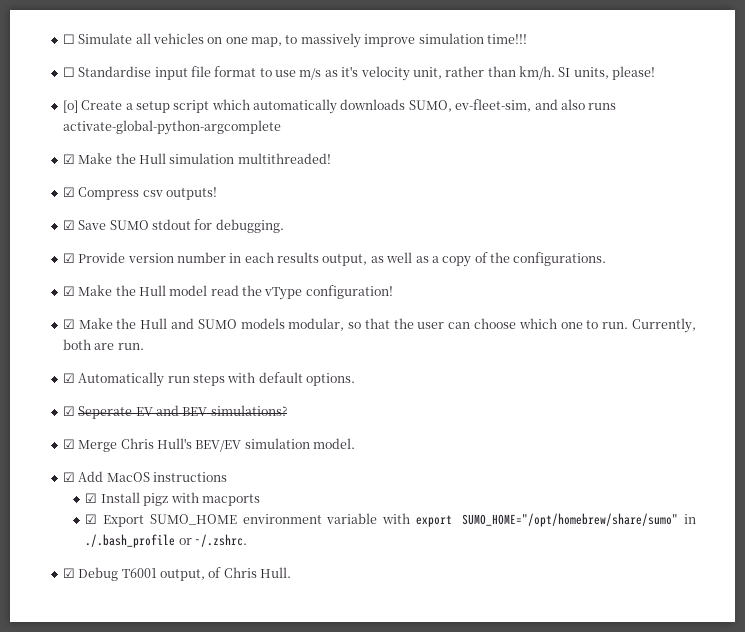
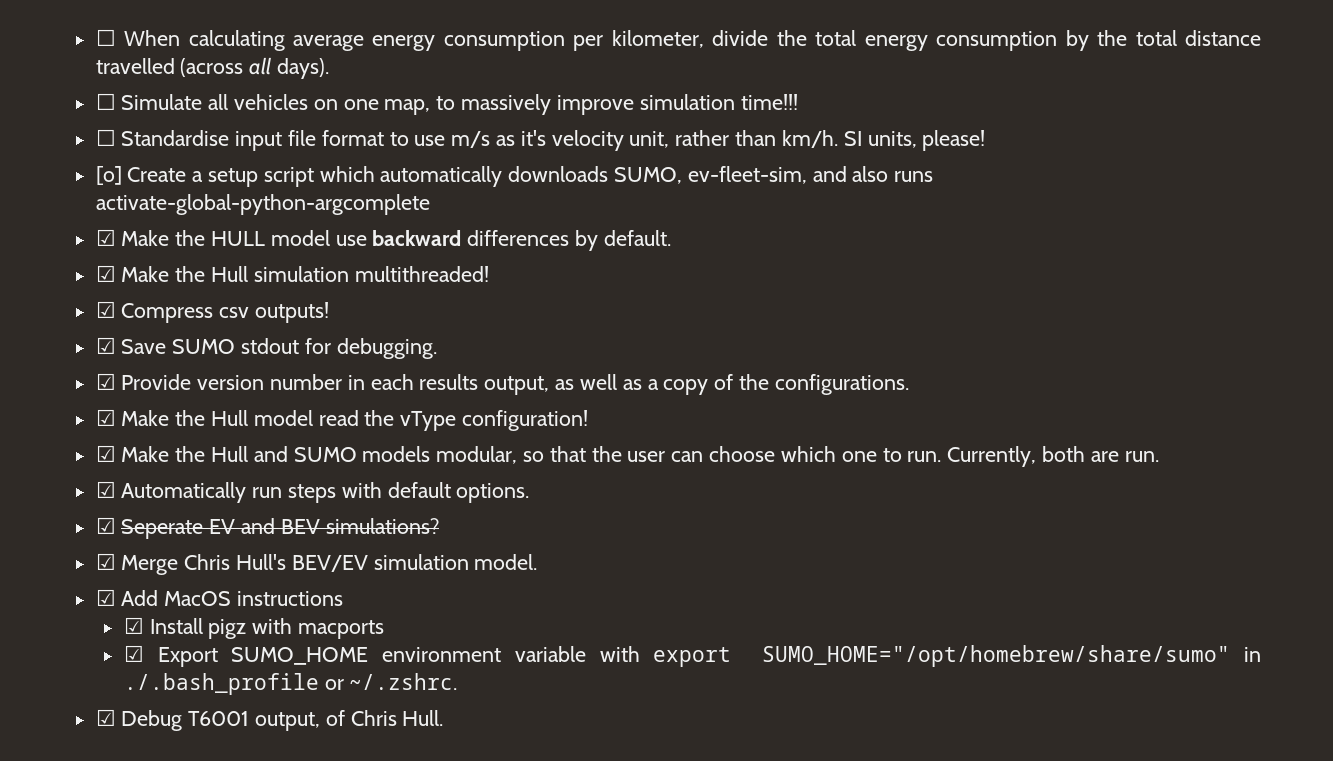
[62,34,75,44] ☐ -> [95,29,1261,51] [95,57,330,79] [95,93,116,110] ☐ When calculating average energy consumption per kilometer, divide the total energy consumption by the total distance travelled (across all days). // ☐
(281, 127) none -> [95,229,671,251] // ☑ Make the HULL model use backward differences by default.

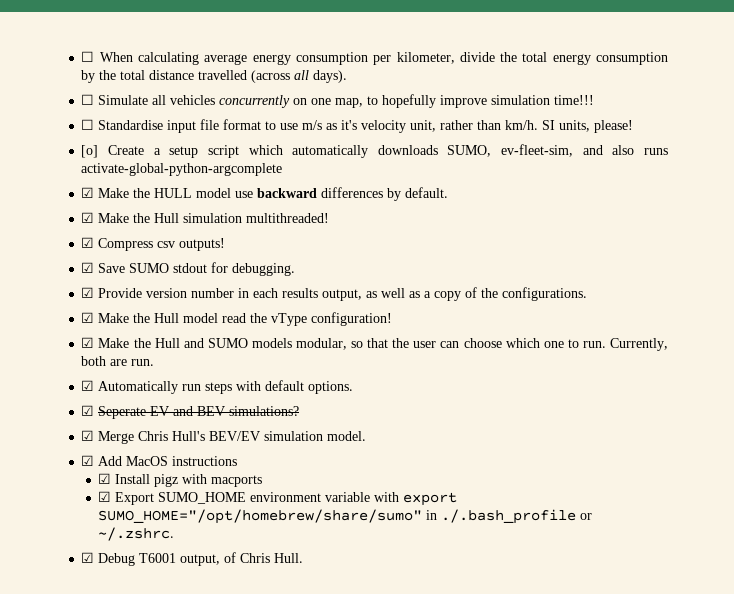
(309, 102) none -> [219,95,291,108] concurrently
[461,94,552,115] massively -> [382,94,437,108] hopefully

